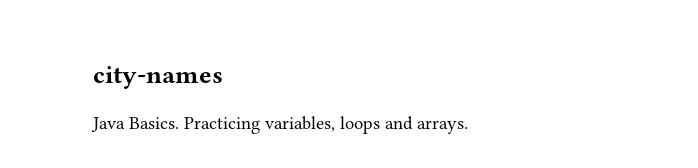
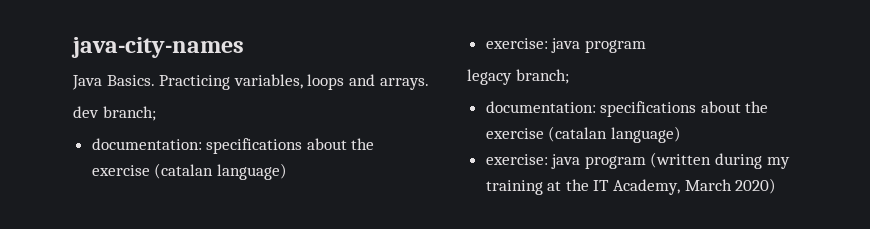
[93,66,223,89] city-names -> [71,37,244,58] java-city-names
(468, 127) none -> [73,106,156,121] [91,138,375,154] [91,163,287,180] [485,38,646,53] [467,69,569,85] [485,101,769,117] [485,126,681,143] [485,152,790,169] [485,178,777,195] // dev branch; // documentation: specifications about the exercise (catalan language) // exercise: java program // legacy branch; // documentation: specifications about the exercise (catalan language) // exercise: java program (written during my training at the IT Academy, March 2020)

